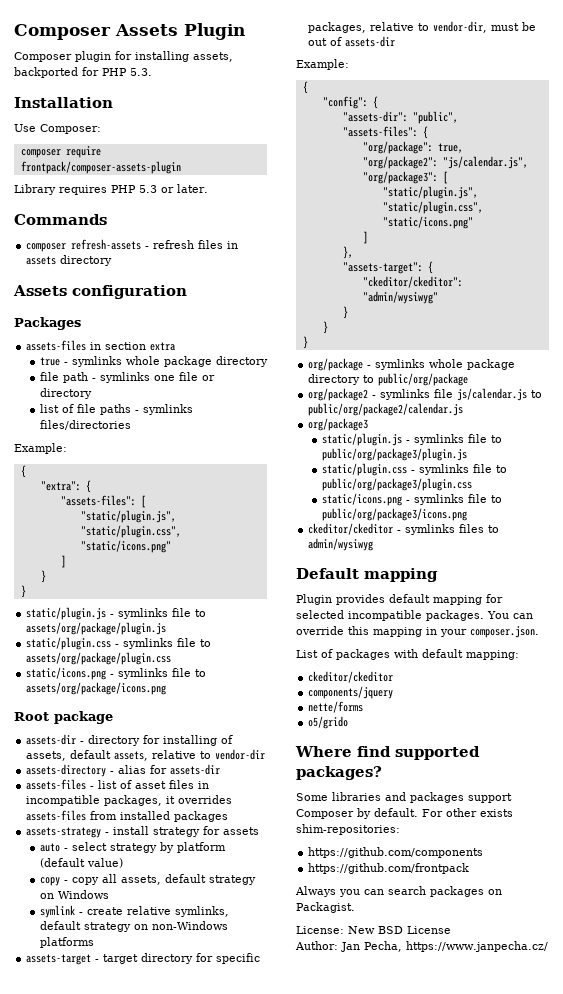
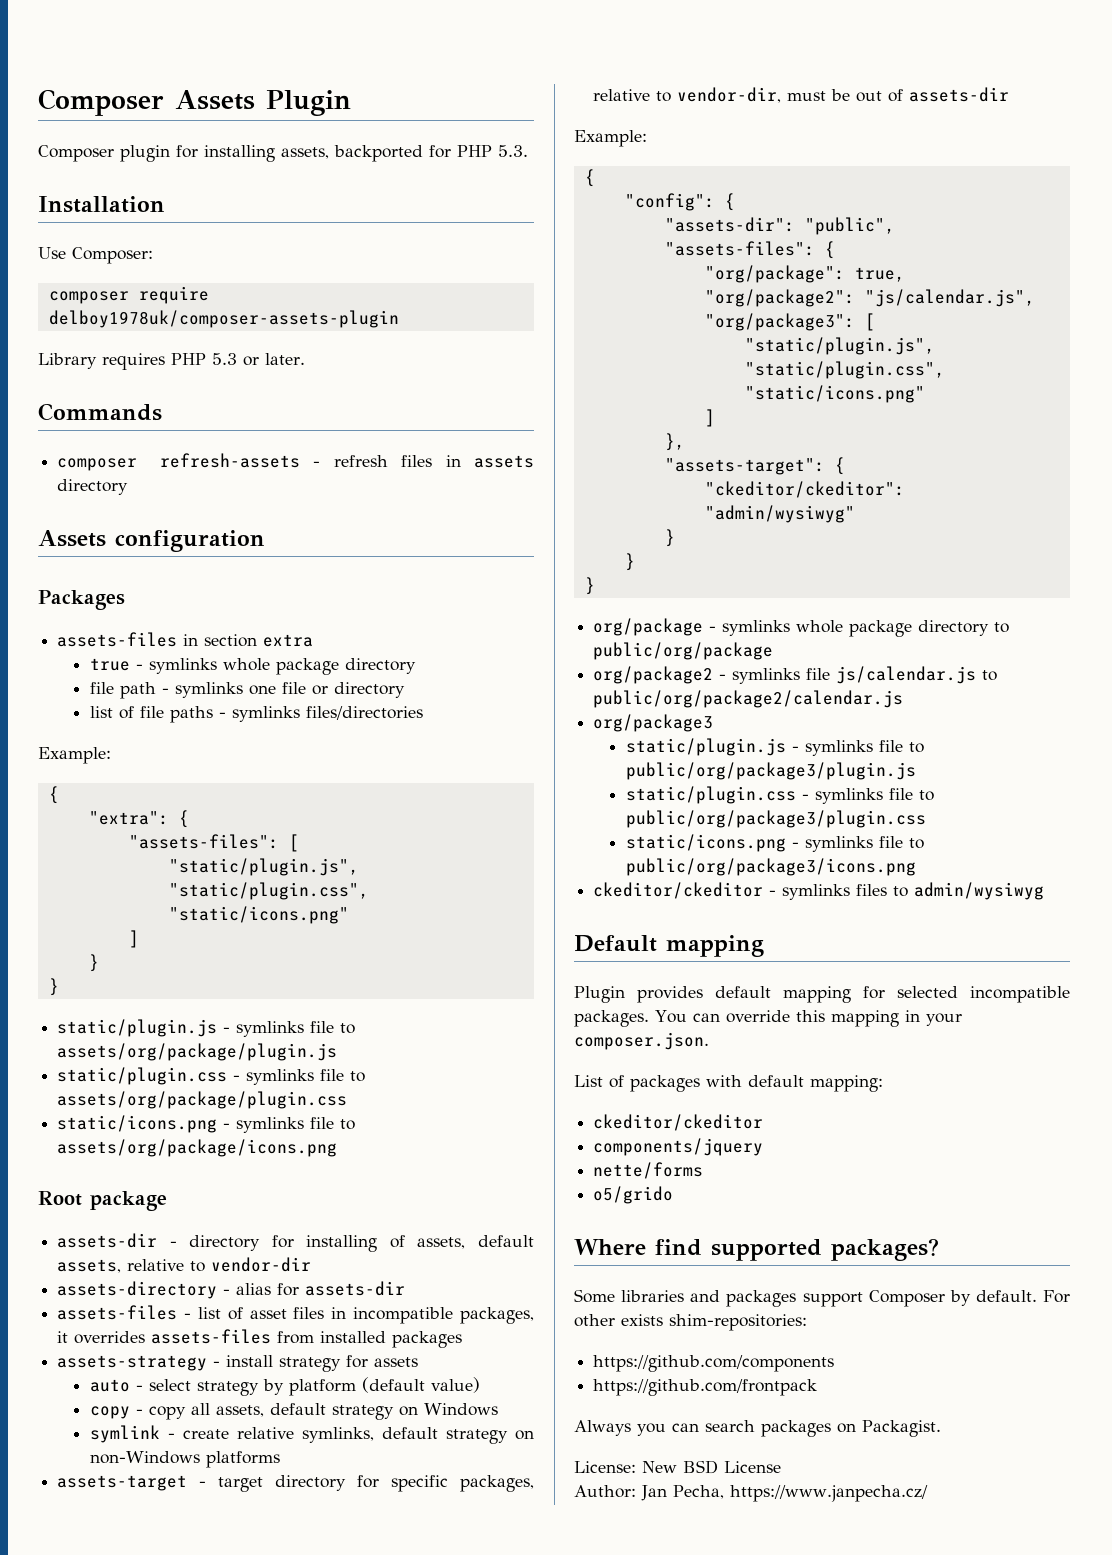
[20,161,181,174] frontpack/composer-assets-plugin -> [48,310,399,328] delboy1978uk/composer-assets-plugin

